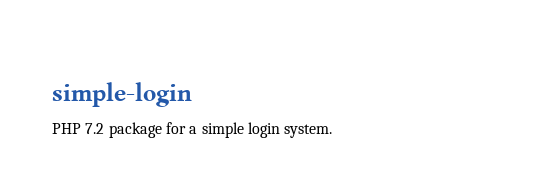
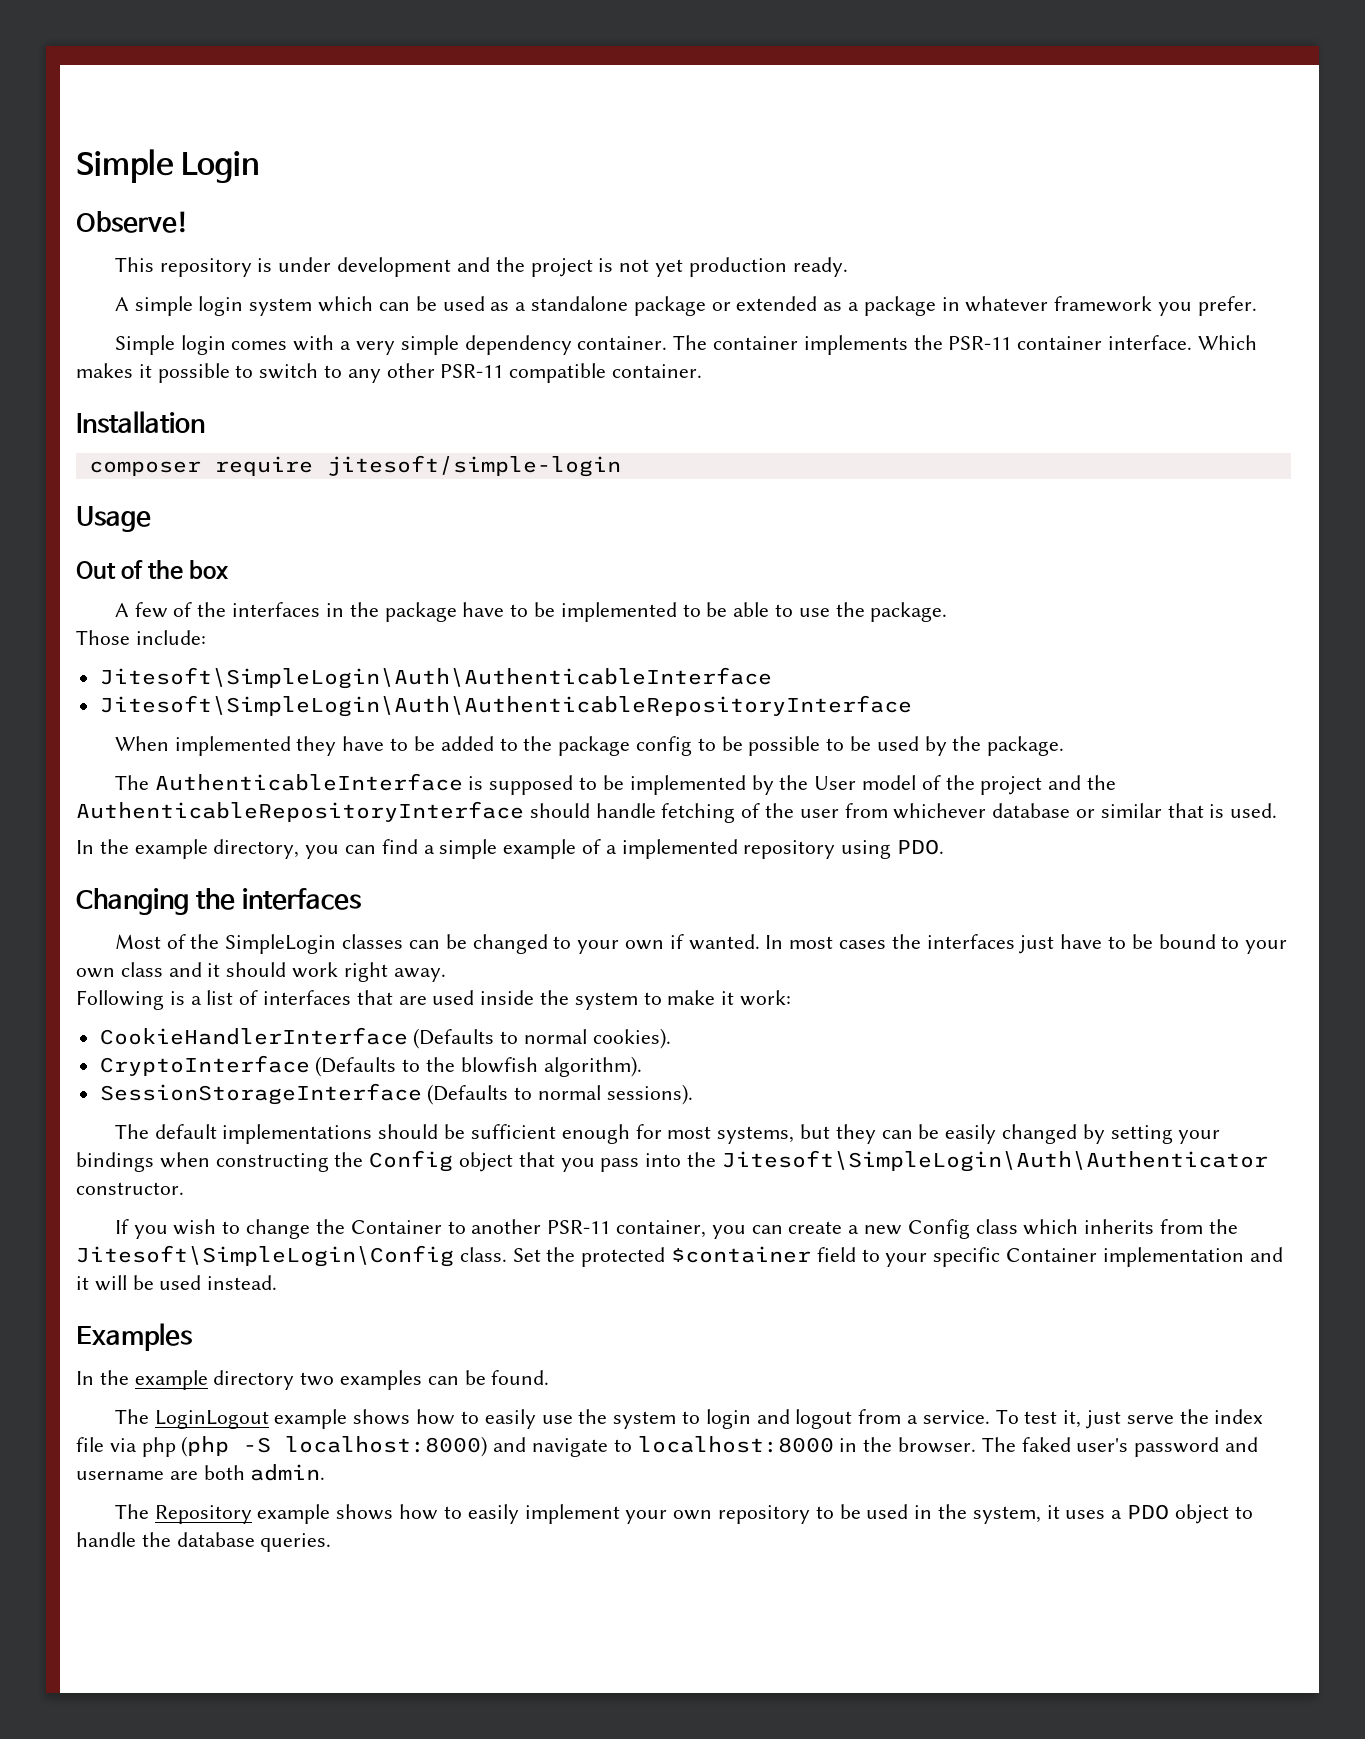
[52,82,192,107] [52,122,333,138] simple-login // PHP 7.2 package for a simple login system. -> [76,149,260,183] [76,211,189,233] [114,257,848,277] [114,296,1257,316] [114,335,1257,355] [76,363,703,383] [76,411,205,433] [88,455,621,477] [76,506,151,532] [76,560,230,580] [114,602,948,622] [76,630,206,645] [99,667,772,689] [99,695,912,717] [114,736,1065,756] [114,773,1116,795] [76,801,1278,823] [76,839,945,859] [76,888,362,915] [114,934,1288,954] [76,962,446,982] [76,990,792,1010] [99,1027,671,1049] [99,1055,642,1077] [99,1083,693,1105] [114,1124,1221,1144] [76,1150,1268,1172] [76,1182,184,1195] [114,1219,1238,1239] [76,1245,1283,1267] [76,1275,278,1291] [76,1323,192,1351] [76,1370,550,1390] [114,1409,1264,1429] [76,1436,1259,1457] [76,1464,326,1481] [114,1504,1253,1524] [76,1532,332,1552] Simple Login // Observe! // This repository is under development and the project is not yet production ready. // A simple login system which can be used as a standalone package or extended as a package in whatever framework you prefer. // Simple login comes with a very simple dependency container. The container implements the PSR-11 container interface. Which makes it possible to switch to any other PSR-11 compatible container. // Installation // composer require jitesoft/simple-login // Usage // Out of the box // A few of the interfaces in the package have to be implemented to be able to use the package. // Those include: // Jitesoft\SimpleLogin\Auth\AuthenticableInterface // Jitesoft\SimpleLogin\Auth\AuthenticableRepositoryInterface // When implemented they have to be added to the package config to be possible to be used by the package. // The AuthenticableInterface is supposed to be implemented by the User model of the project and the AuthenticableRepositoryInterface should handle fetching of the user from whichever database or similar that is used. // In the example directory, you can find a simple example of a implemented repository using PDO. // Changing the interfaces // Most of the SimpleLogin classes can be changed to your own if wanted. In most cases the interfaces just have to be bound to your own class and it should work right away. // Following is a list of interfaces that are used inside the system to make it work: // CookieHandlerInterface (Defaults to normal cookies). // CryptoInterface (Defaults to the blowfish algorithm). // SessionStorageInterface (Defaults to normal sessions). // The default implementations should be sufficient enough for most systems, but they can be easily changed by setting your bindings when constructing the Config object that you pass into the Jitesoft\SimpleLogin\Auth\Authenticator constructor. // If you wish to change the Container to another PSR-11 container, you can create a new Config class which inherits from the Jitesoft\SimpleLogin\Config class. Set the protected $container field to your specific Container implementation and it will be used instead. // Examples // In the example directory two examples can be found. // The LoginLogout example shows how to easily use the system to login and logout from a service. To test it, just serve the index file via php (php -S localhost:8000) and navigate to localhost:8000 in the browser. The faked user's password and username are both admin. // The Repository example shows how to easily implement your own repository to be used in the system, it uses a PDO object to handle the database queries.

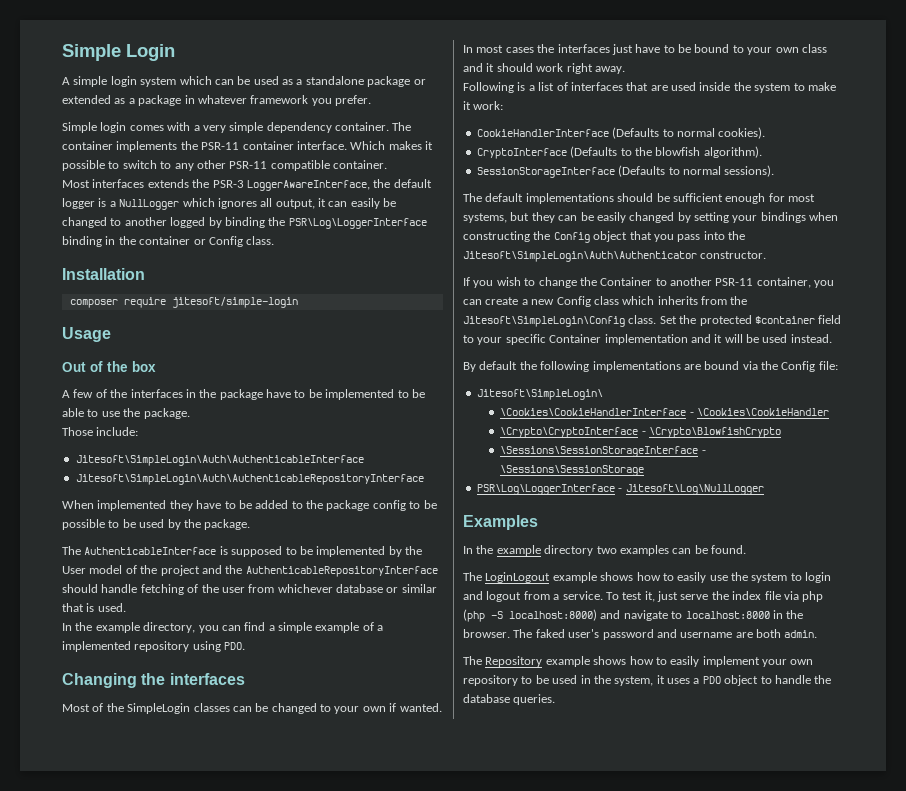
[76,211,189,233] [114,257,848,277] // Observe! // This repository is under development and the project is not yet production ready. -> (175, 52) none
(703, 371) none -> [62,179,432,191] [62,198,397,210] [62,217,427,229] [62,236,275,247] // Most interfaces extends the PSR-3 LoggerAwareInterface, the default logger is a NullLogger which ignores all output, it can easily be changed to another logged by binding the PSR\Log\LoggerInterface binding in the container or Config class.
(278, 1282) none -> [463,361,838,372] [476,389,603,400] [500,408,830,416] [500,427,782,438] [500,446,706,457] [500,465,645,476] [476,484,764,495] // By default the following implementations are bound via the Config file: // Jitesoft\SimpleLogin\ // \Cookies\CookieHandlerInterface - \Cookies\CookieHandler // \Crypto\CryptoInterface - \Crypto\BlowfishCrypto // \Sessions\SessionStorageInterface - \Sessions\SessionStorage // PSR\Log\LoggerInterface - Jitesoft\Log\NullLogger

